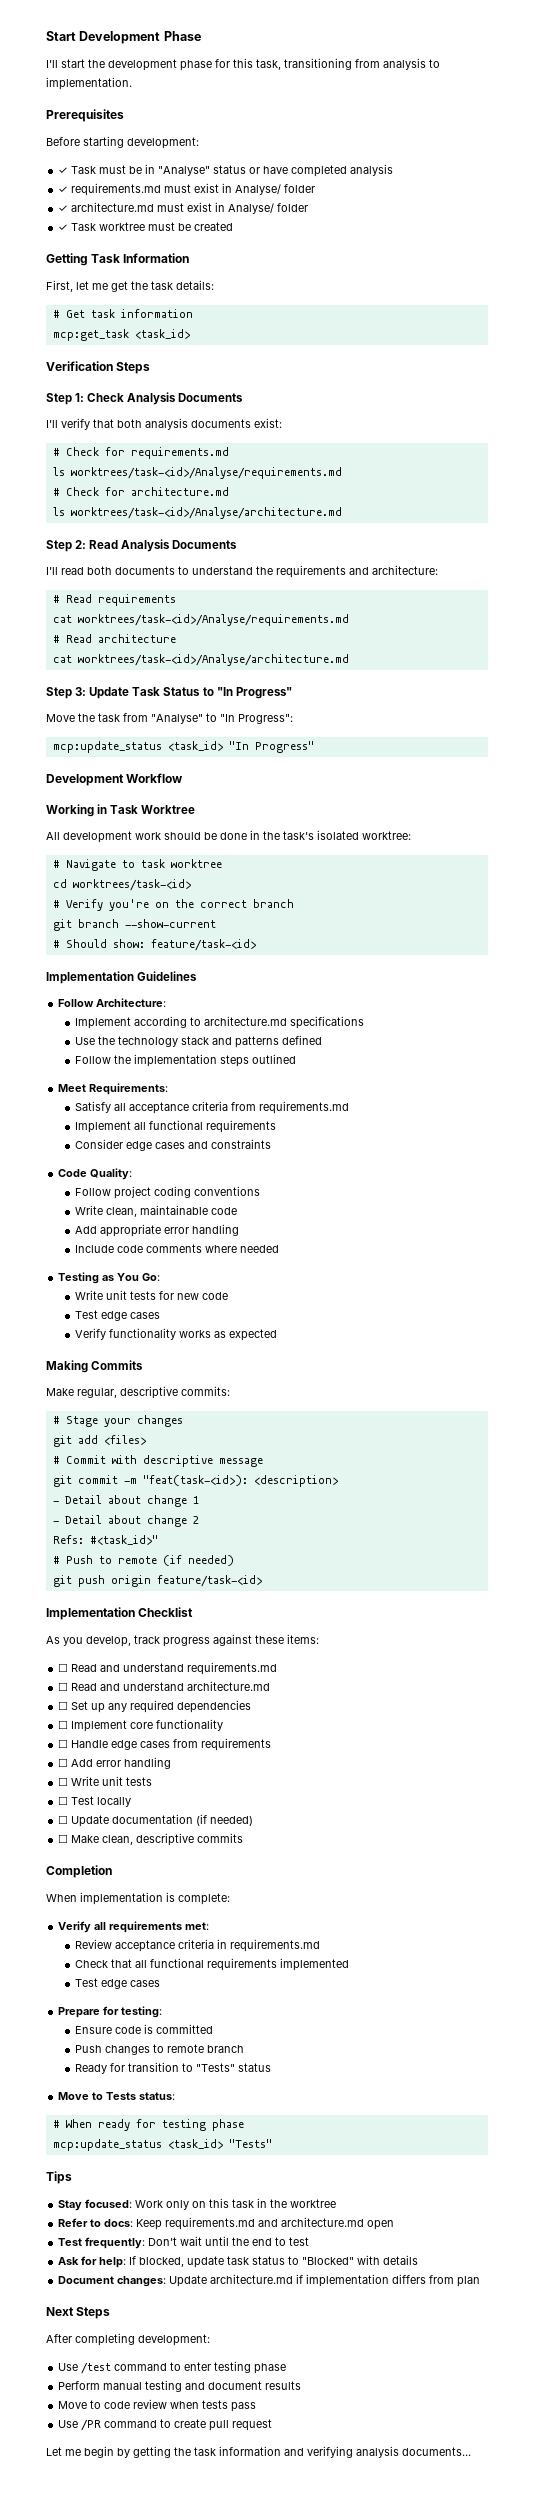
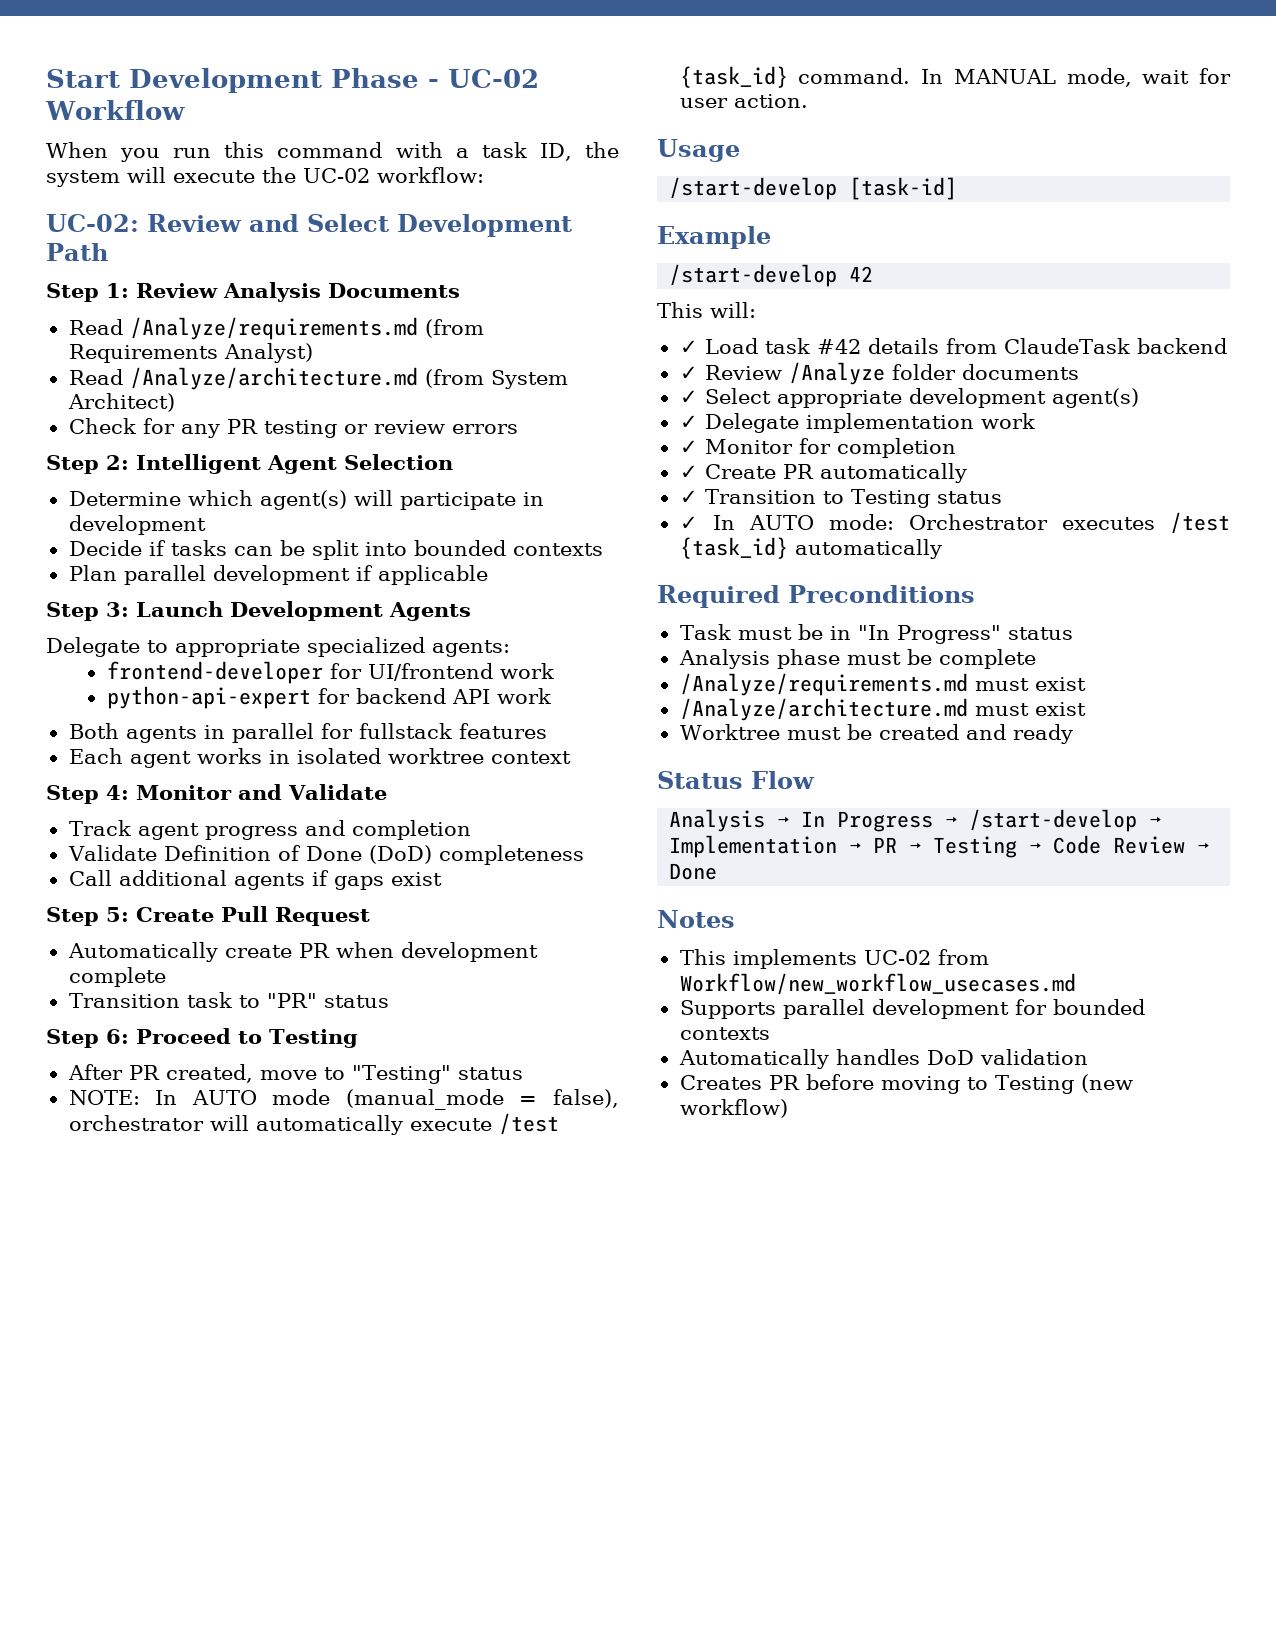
[46,58,440,71] [46,77,132,90] [46,109,124,122] [46,136,199,149] [58,167,69,174] // I'll start the development phase for this task, transitioning from analysis to implementation. // Prerequisites // Before starting development: // ✓ -> [428,69,539,88] [45,100,185,120] [46,142,619,162] [46,167,484,187] [46,214,572,237] [46,243,108,261] [46,282,460,302] [68,317,484,340] [68,343,313,363] [68,367,568,390] [67,393,175,412] [68,418,518,438] [46,454,453,474] [68,490,544,510] [68,515,206,535] [68,540,603,560] [68,565,488,585] [46,601,471,621] [46,637,510,657] [106,661,554,684] [106,686,551,709] [68,723,547,743] [68,748,571,768] [46,784,387,804] [68,820,471,840] [67,845,584,865] [68,870,442,890] [46,906,370,926] [67,942,538,962] [68,967,166,987] [68,992,389,1008] [46,1028,358,1048] [67,1064,523,1084] [68,1089,619,1110] [68,1113,559,1135] [679,66,1231,88] [679,94,808,108] [657,139,740,162] [669,177,958,200] [657,226,771,249] [669,264,874,287] [657,302,756,318] [679,338,1227,354] [679,362,1079,385] [679,388,1139,408] [679,413,1035,433] [679,438,956,458] [679,463,967,483] [679,489,1002,508] [679,512,1230,534] [679,537,942,559] [657,585,975,608] - UC-02 Workflow // When you run this command with a task ID, the system will execute the UC-02 workflow: // UC-02: Review and Select Development Path // Step 1: Review Analysis Documents // Read /Analyze/requirements.md (from Requirements Analyst) // Read /Analyze/architecture.md (from System Architect) // Check for any PR testing or review errors // Step 2: Intelligent Agent Selection // Determine which agent(s) will participate in development // Decide if tasks can be split into bounded contexts // Plan parallel development if applicable // Step 3: Launch Development Agents // Delegate to appropriate specialized agents: // frontend-developer for UI/frontend work // python-api-expert for backend API work // Both agents in parallel for fullstack features // Each agent works in isolated worktree context // Step 4: Monitor and Validate // Track agent progress and completion // Validate Definition of Done (DoD) completeness // Call additional agents if gaps exist // Step 5: Create Pull Request // Automatically create PR when development complete // Transition task to "PR" status // Step 6: Proceed to Testing // After PR created, move to "Testing" status // NOTE: In AUTO mode (manual_mode = false), orchestrator will automatically execute /test {task_id} command. In MANUAL mode, wait for user action. // Usage // /start-develop [task-id] // Example // /start-develop 42 // This will: // ✓ Load task #42 details from ClaudeTask backend // ✓ Review /Analyze folder documents // ✓ Select appropriate development agent(s) // ✓ Delegate implementation work // ✓ Monitor for completion // ✓ Create PR automatically // ✓ Transition to Testing status // ✓ In AUTO mode: Orchestrator executes /test {task_id} automatically // Required Preconditions //
[158,164,394,177] [58,183,316,196] [58,202,309,214] [58,222,234,231] [46,253,190,266] [46,280,214,292] [52,309,193,318] [52,329,190,341] [46,361,151,374] [46,392,244,405] [46,418,282,430] [52,447,229,459] [52,467,342,479] [52,487,229,496] [52,507,342,519] [46,539,238,552] [46,565,438,578] [52,594,176,606] [52,614,349,626] [52,634,176,643] [52,654,349,666] [46,687,292,699] [46,713,293,724] [52,741,314,753] [46,773,184,786] [46,804,196,817] [46,830,411,843] [52,859,222,871] [52,879,191,891] [52,899,294,911] [52,919,216,931] [52,939,256,951] [46,971,198,984] [58,998,167,1007] [74,1016,364,1029] [74,1035,322,1048] [74,1054,296,1067] [58,1083,169,1095] [74,1101,349,1114] [74,1120,276,1133] [74,1139,271,1151] [58,1168,133,1180] [74,1186,260,1199] [74,1205,237,1217] [74,1224,239,1237] [74,1244,279,1253] [58,1272,161,1284] [74,1290,228,1300] [74,1310,160,1321] [74,1328,277,1341] [46,1360,144,1373] [46,1386,230,1399] [52,1415,183,1427] [52,1435,146,1447] [52,1455,263,1467] [52,1475,338,1487] [52,1495,199,1507] [52,1515,199,1527] [52,1535,158,1545] [52,1555,234,1566] [52,1575,262,1587] [46,1607,194,1620] [46,1634,319,1647] [58,1662,278,1675] [58,1681,271,1691] [58,1700,252,1713] [58,1719,224,1732] [58,1738,272,1751] [58,1757,172,1769] [58,1776,153,1786] [58,1796,132,1807] [58,1814,254,1827] [58,1833,244,1846] [46,1865,112,1878] [46,1892,230,1905] [58,1921,210,1933] [74,1939,320,1952] [74,1958,349,1971] [74,1978,160,1989] [58,2006,163,2018] [74,2024,213,2034] [74,2044,244,2055] [74,2062,271,2074] [58,2092,176,2100] [52,2119,244,2131] [52,2139,272,2151] [46,2171,72,2184] [58,2198,337,2211] [58,2217,395,2230] [58,2236,310,2249] [58,2255,419,2268] [58,2274,481,2287] [46,2307,111,2319] [46,2333,210,2346] [58,2361,287,2374] [58,2380,302,2392] [58,2399,257,2412] [58,2419,273,2431] [46,2446,471,2458] "Analyse" status or have completed analysis // ✓ requirements.md must exist in Analyse/ folder // ✓ architecture.md must exist in Analyse/ folder // ✓ Task worktree must be created // Getting Task Information // First, let me get the task details: // # Get task information // mcp:get_task <task_id> // Verification Steps // Step 1: Check Analysis Documents // I'll verify that both analysis documents exist: // # Check for requirements.md // ls worktrees/task-<id>/Analyse/requirements.md // # Check for architecture.md // ls worktrees/task-<id>/Analyse/architecture.md // Step 2: Read Analysis Documents // I'll read both documents to understand the requirements and architecture: // # Read requirements // cat worktrees/task-<id>/Analyse/requirements.md // # Read architecture // cat worktrees/task-<id>/Analyse/architecture.md // Step 3: Update Task Status to "In Progress" // Move the task from "Analyse" to "In Progress": // mcp:update_status <task_id> "In Progress" // Development Workflow // Working in Task Worktree // All development work should be done in the task's isolated worktree: // # Navigate to task worktree // cd worktrees/task-<id> // # Verify you're on the correct branch // git branch --show-current // # Should show: feature/task-<id> // Implementation Guidelines // Follow Architecture: // Implement according to architecture.md specifications // Use the technology stack and patterns defined // Follow the implementation steps outlined // Meet Requirements: // Satisfy all acceptance criteria from requirements.md // Implement all functional requirements // Consider edge cases and constraints // Code Quality: // Follow project coding conventions // Write clean, maintainable code // Add appropriate error handling // Include code comments where needed // Testing as You Go: // Write unit tests for new code // Test edge cases // Verify functionality works as expected // Making Commits // Make regular, descriptive commits: // # Stage your changes // git add <files> // # Commit with descriptive message // git commit -m "feat(task-<id>): <description> // - Detail about change 1 // - Detail about change 2 // Refs: #<task_id>" // # Push to remote (if needed) // git push origin feature/task-<id> // Implementation Checklist // As you develop, track progress against these items: // ☐ Read and understand requirements.md // ☐ Read and understand architecture.md // ☐ Set up any required dependencies // ☐ Implement core functionality // ☐ Handle edge cases from requirements // ☐ Add error handling // ☐ Write unit tests // ☐ Test locally // ☐ Update documentation (if needed) // ☐ Make clean, descriptive commits // Completion // When implementation is complete: // Verify all requirements met: // Review acceptance criteria in requirements.md // Check that all functional requirements implemented // Test edge cases // Prepare for testing: // Ensure code is committed // Push changes to remote branch // Ready for transition to "Tests" status // Move to Tests status: // # When ready for testing phase // mcp:update_status <task_id> "Tests" // Tips // Stay focused: Work only on this task in the worktree // Refer to docs: Keep requirements.md and architecture.md open // Test frequently: Don't wait until the end to test // Ask for help: If blocked, update task status to "Blocked" with details // Document changes: Update architecture.md if implementation differs from plan // Next Steps // After completing development: // Use /test command to enter testing phase // Perform manual testing and document results // Move to code review when tests pass // Use /PR command to create pull request // Let me begin by getting the task information and verifying analysis documents... -> [857,625,1073,644] [678,649,1036,669] [679,673,1086,696] [679,698,1086,721] [679,724,1073,744] [657,771,815,789] [669,809,1162,832] [669,835,1210,858] [669,863,718,880] [657,910,735,928] [679,949,989,969] [679,973,1076,995] [679,999,1145,1019] [679,1027,770,1040] [678,1049,1088,1069] [679,1074,1133,1094] [679,1099,788,1118] "In Progress" status // Analysis phase must be complete // /Analyze/requirements.md must exist // /Analyze/architecture.md must exist // Worktree must be created and ready // Status Flow // Analysis → In Progress → /start-develop → Implementation → PR → Testing → Code Review → Done // Notes // This implements UC-02 from Workflow/new_workflow_usecases.md // Supports parallel development for bounded contexts // Automatically handles DoD validation // Creates PR before moving to Testing (new workflow)

